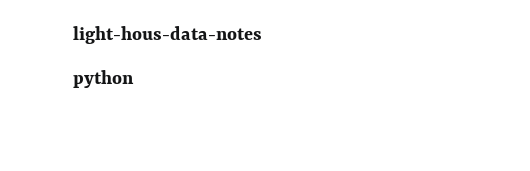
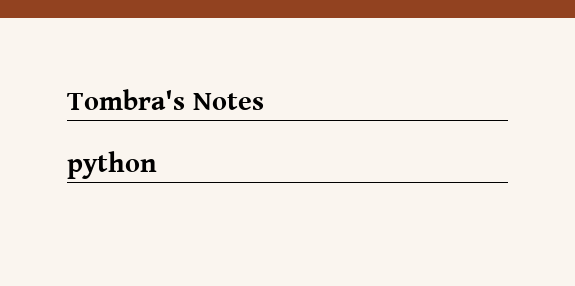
[73,26,262,44] light-hous-data-notes -> [67,89,264,110] Tombra's Notes

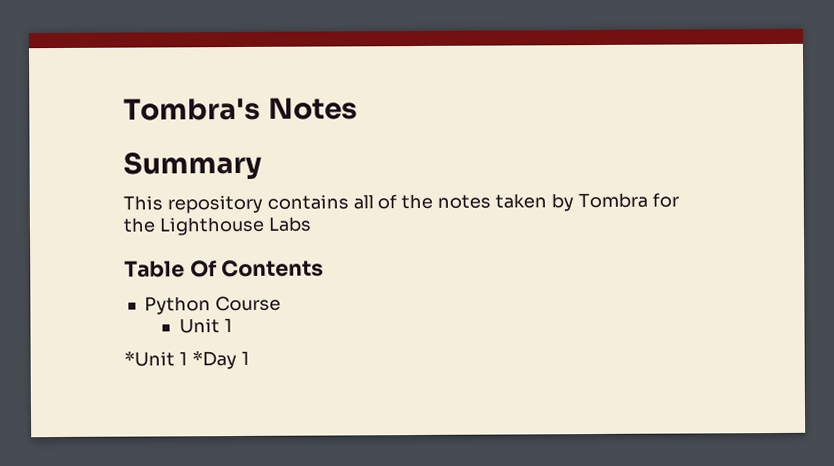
[67,151,157,179] python -> [123,150,262,181] [123,192,679,214] [123,216,311,236] [124,259,325,278] [143,295,281,315] [178,318,233,334] [124,350,250,370] Summary // This repository contains all of the notes taken by Tombra for the Lighthouse Labs // Table Of Contents // Python Course // Unit 1 // *Unit 1 *Day 1

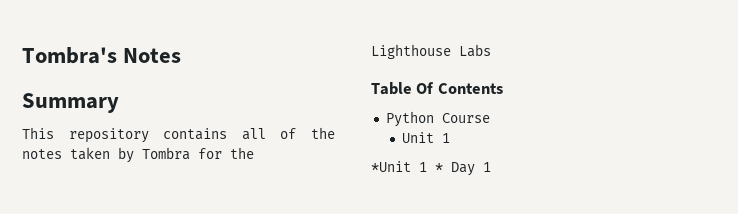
[191,350,237,370] *Day -> [435,162,475,176] * Day

